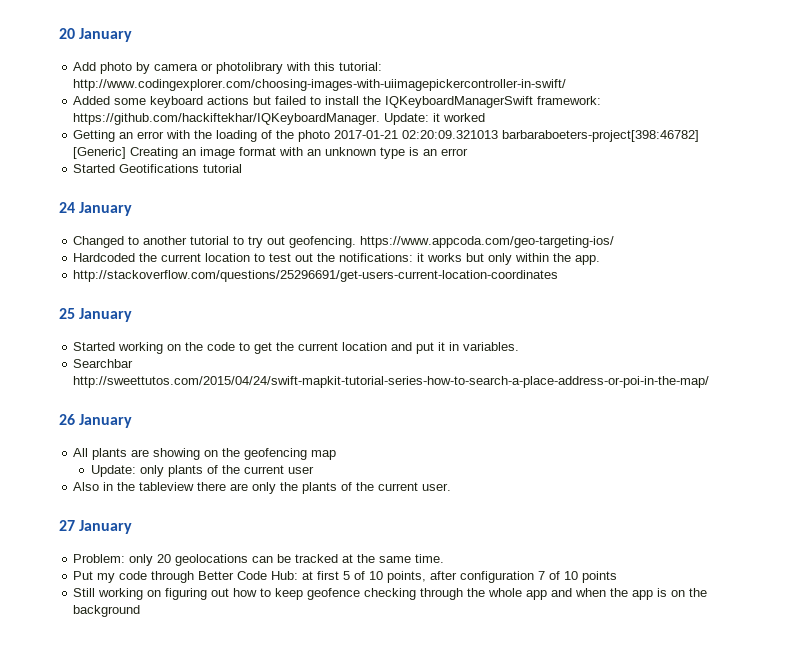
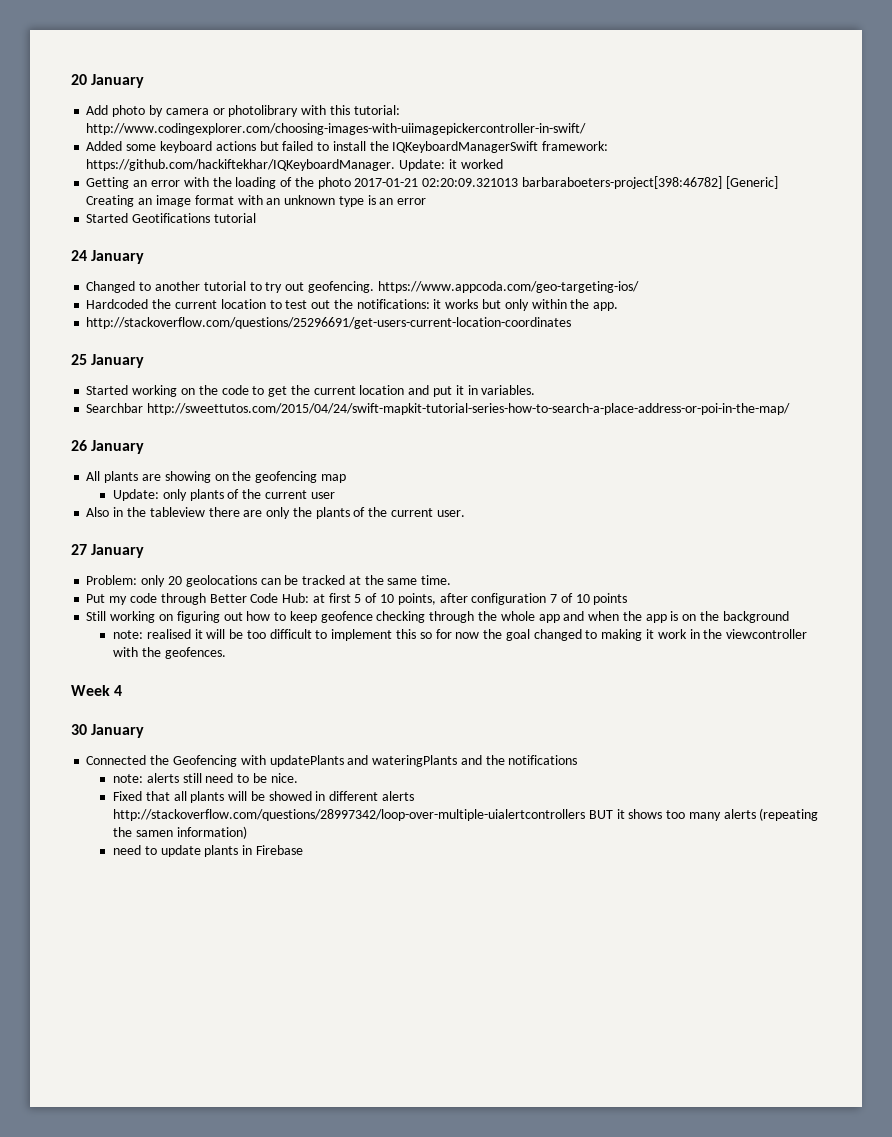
(141, 611) none -> [112,629,808,641] [112,647,226,659] [71,685,123,696] [71,724,145,738] [86,755,578,767] [112,773,298,783] [112,791,414,803] [112,808,819,821] [112,826,247,839] [112,845,303,857] // note: realised it will be too difficult to implement this so for now the goal changed to making it work in the viewcontroller with the geofences. // Week 4 // 30 January // Connected the Geofencing with updatePlants and wateringPlants and the notifications // note: alerts still need to be nice. // Fixed that all plants will be showed in different alerts http://stackoverflow.com/questions/28997342/loop-over-multiple-uialertcontrollers BUT it shows too many alerts (repeating the samen information) // need to update plants in Firebase

